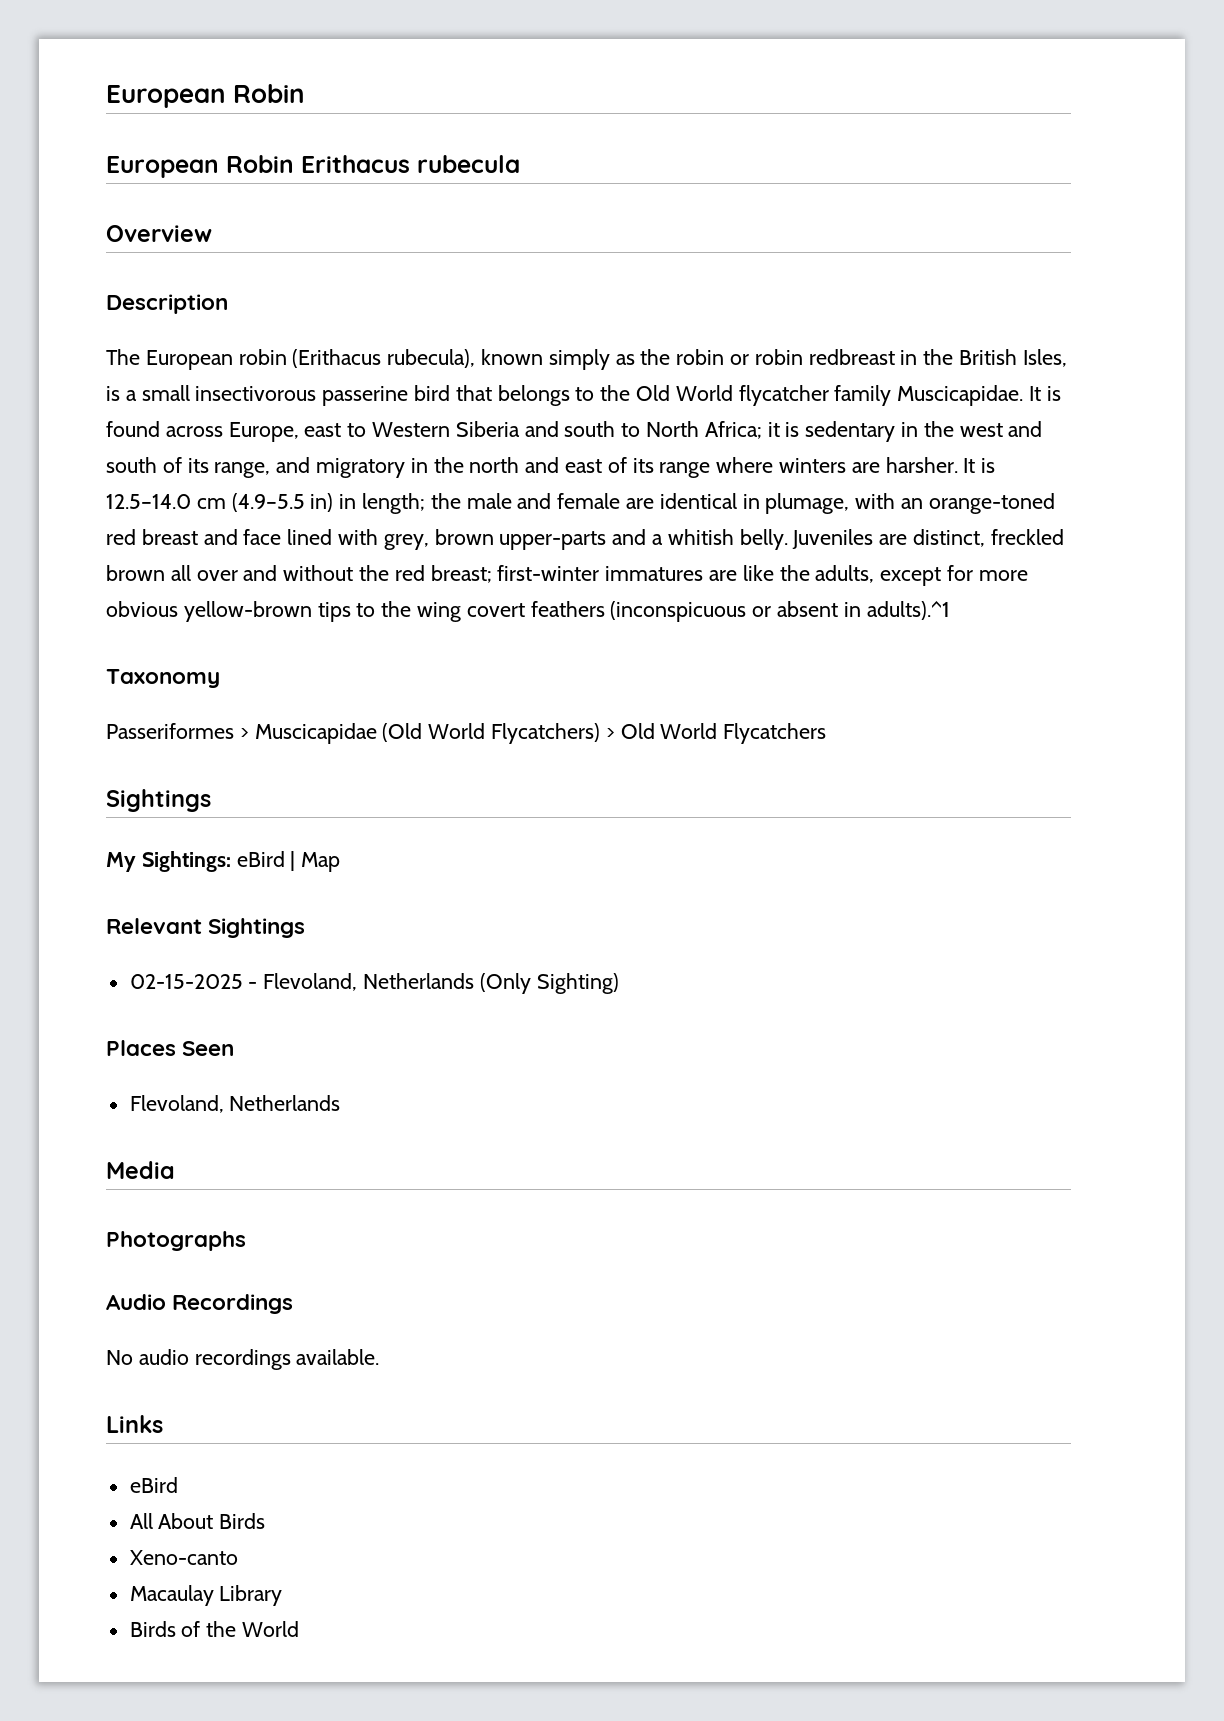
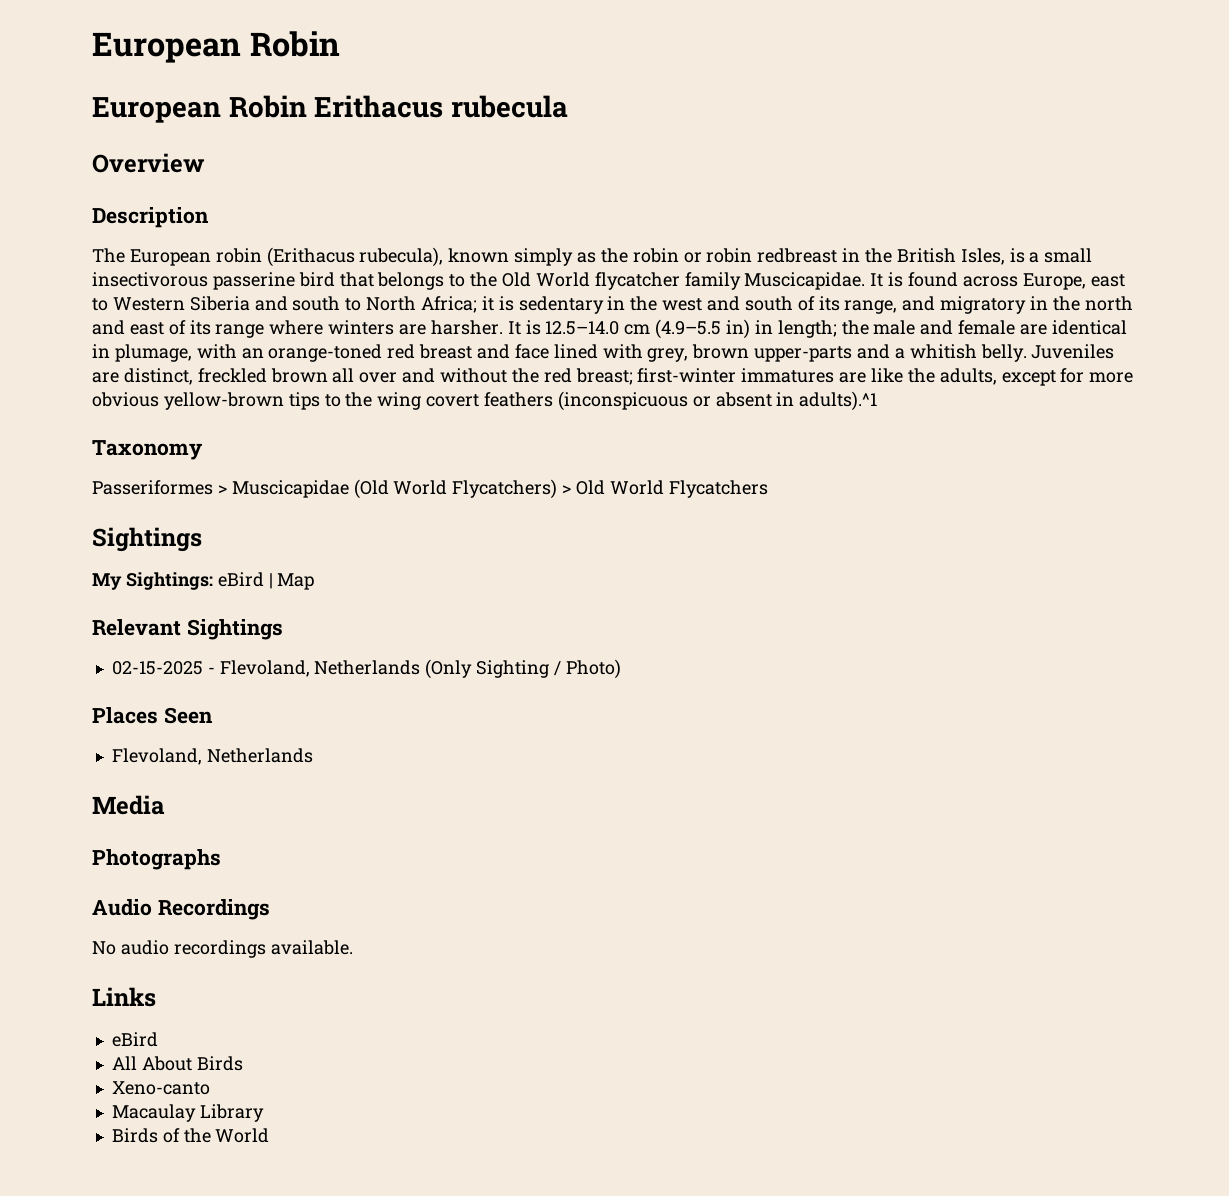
[536,973,619,994] Sighting) -> [476,659,621,679] Sighting / Photo)

